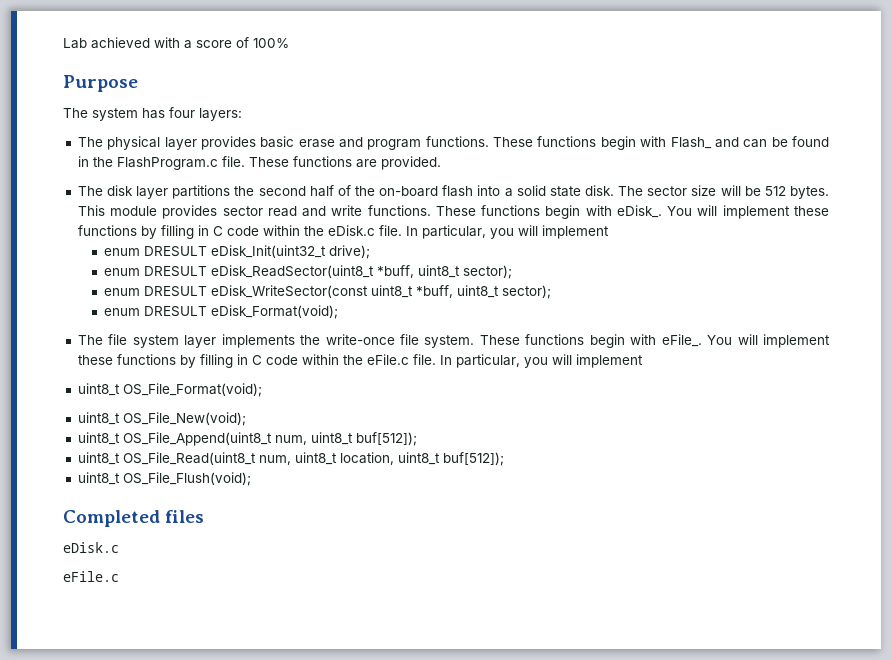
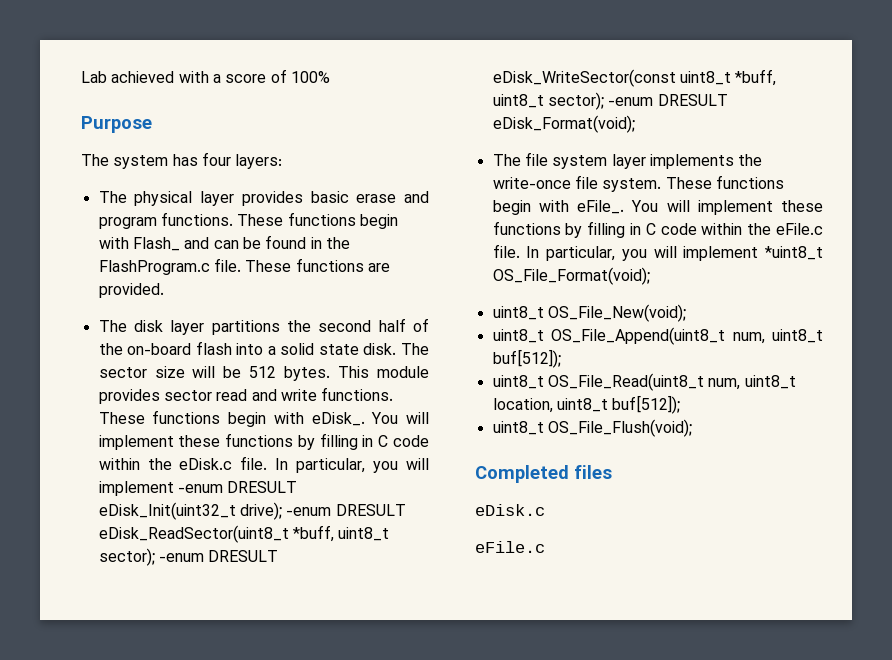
[104,248,141,256] // enum -> [177,484,223,493] -enum
[104,268,141,276] // enum -> [286,507,332,516] -enum
[104,288,141,296] // enum -> [158,553,204,562] -enum
[104,308,141,316] // enum -> [608,97,654,106] -enum
[77,383,120,396] // uint8_t -> [765,246,823,260] *uint8_t

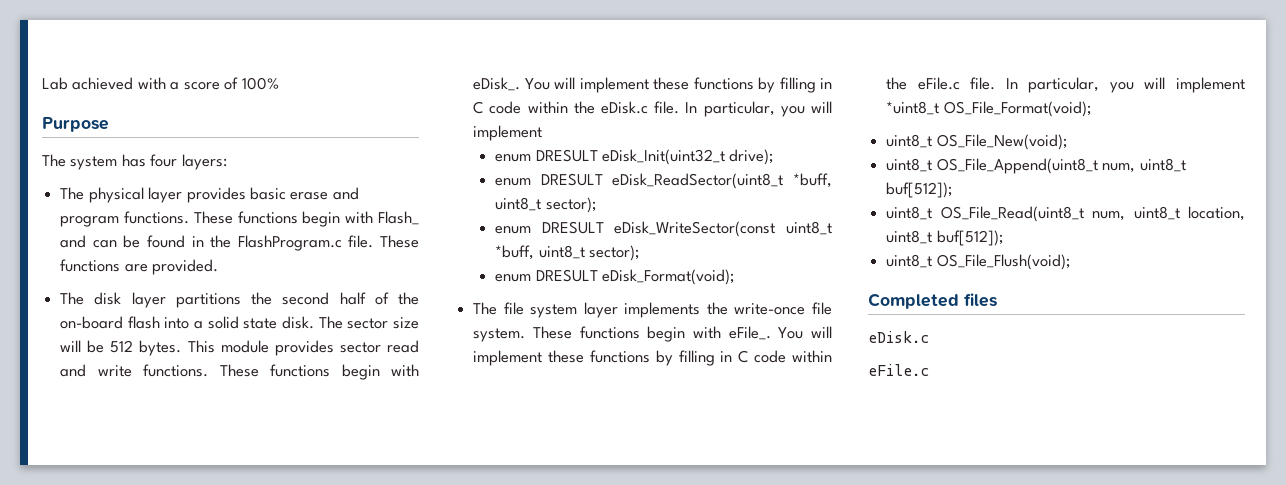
[177,484,223,493] -enum -> [495,154,532,162] // enum
[286,507,332,516] -enum -> [495,178,532,186] // enum
[158,553,204,562] -enum -> [495,226,532,234] // enum
[608,97,654,106] -enum -> [495,274,532,282] // enum

